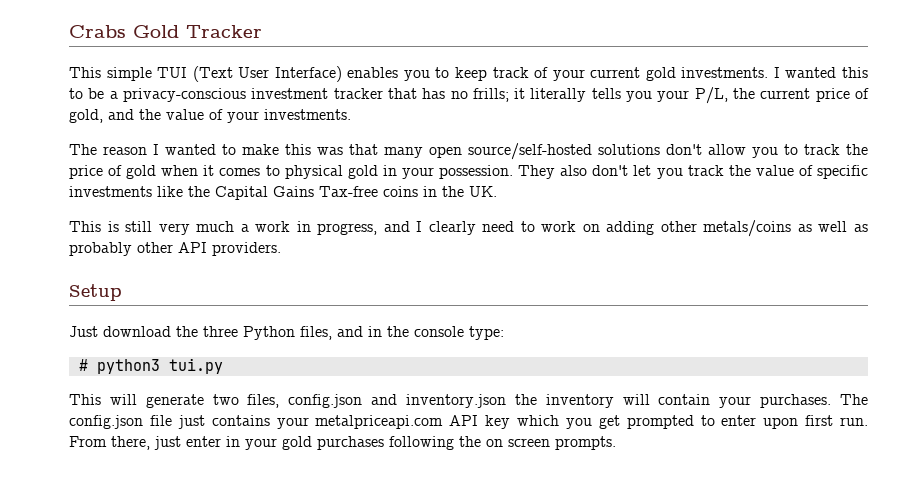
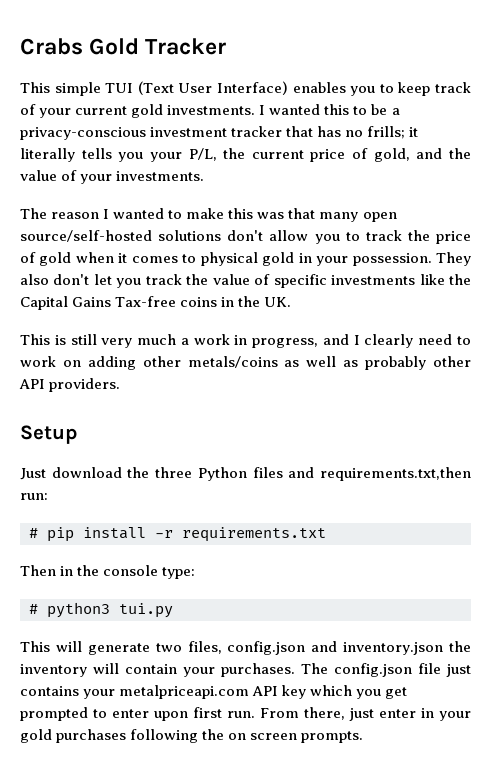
[300,326,363,340] files, and -> [252,467,471,481] [20,493,48,500] [29,527,326,542] [20,565,56,576] files and requirements.txt,then run: // # pip install -r requirements.txt // Then

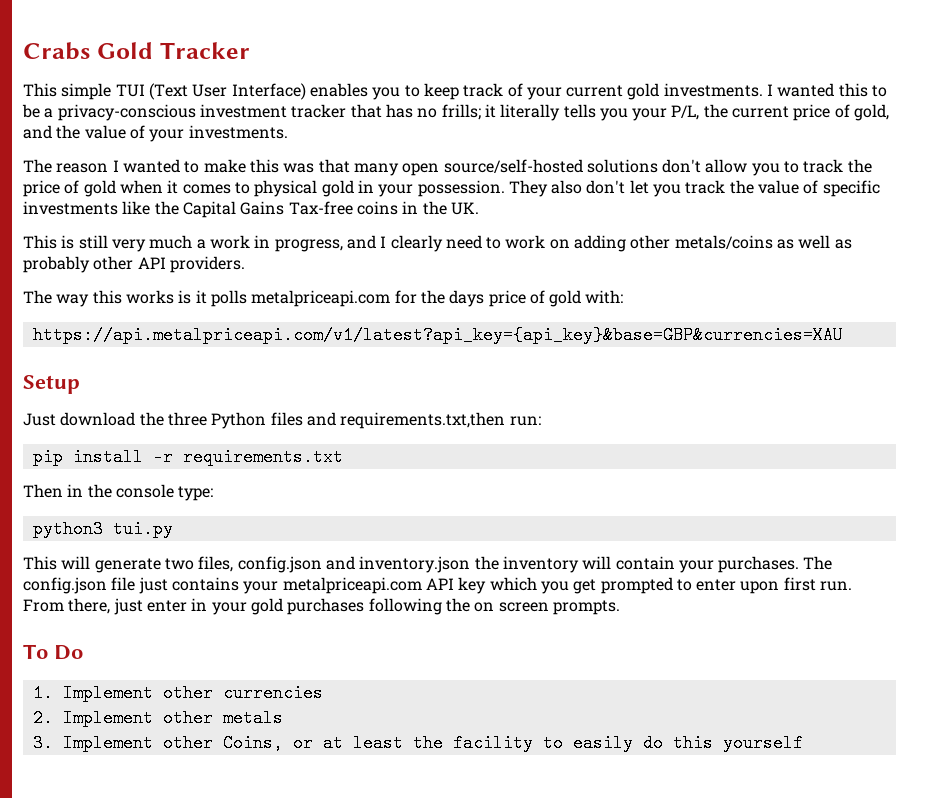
(121, 385) none -> [23,290,624,307] [32,326,843,344] // The way this works is it polls metalpriceapi.com for the days price of gold with: // https://api.metalpriceapi.com/v1/latest?api_key={api_key}&base=GBP&currencies=XAU
[29,528,38,538] # -> (541, 421) none
[29,604,38,614] # -> (214, 493) none
(364, 737) none -> [23,644,83,660] [32,684,323,702] [32,709,283,727] [32,734,803,752] // To Do // 1. Implement other currencies // 2. Implement other metals // 3. Implement other Coins, or at least the facility to easily do this yourself

